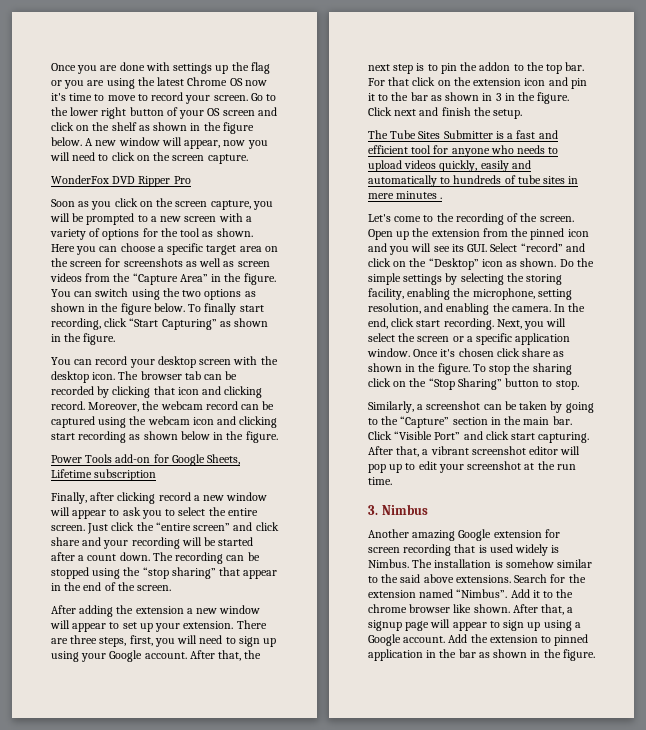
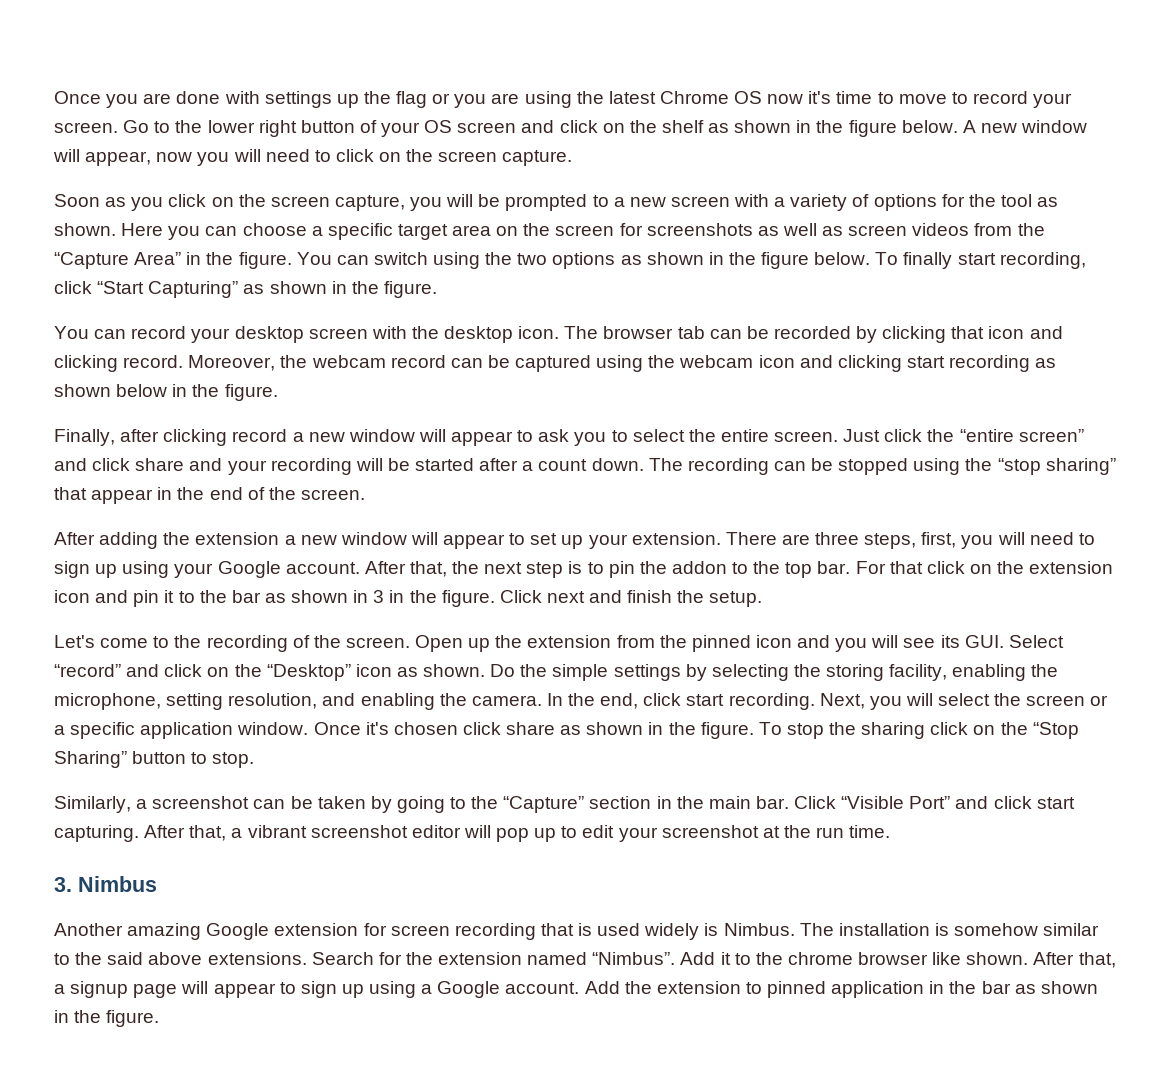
[51,175,191,187] // WonderFox DVD Ripper Pro -> (573, 158) none
[51,454,241,466] [51,469,157,481] // Power Tools add-on for Google Sheets, Lifetime subscription -> (278, 392) none
[368,130,558,139] [368,145,559,157] [368,160,531,172] [368,175,579,187] [368,191,443,199] // The Tube Sites Submitter is a fast and efficient tool for anyone who needs to upload videos quickly, easily and automatically to hundreds of tube sites in mere minutes . -> (763, 599) none

